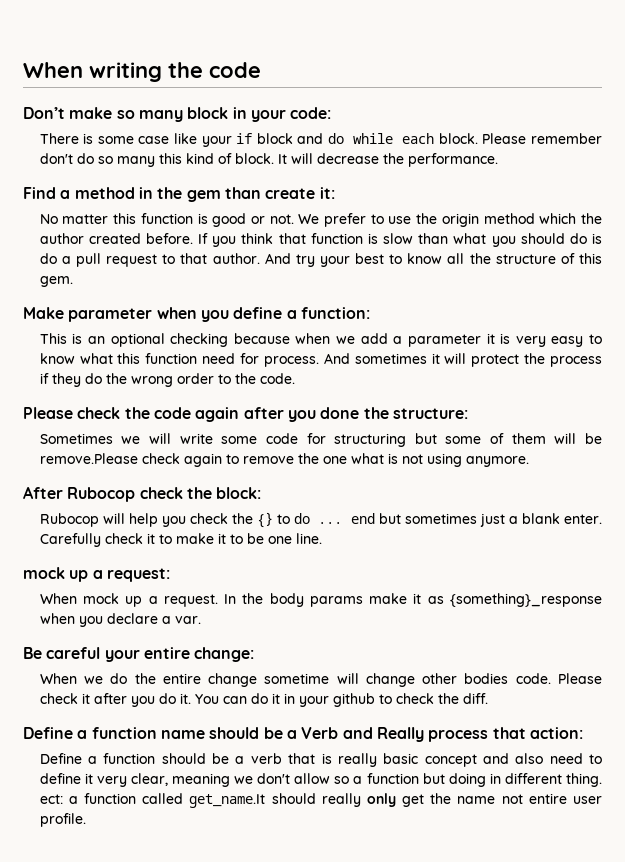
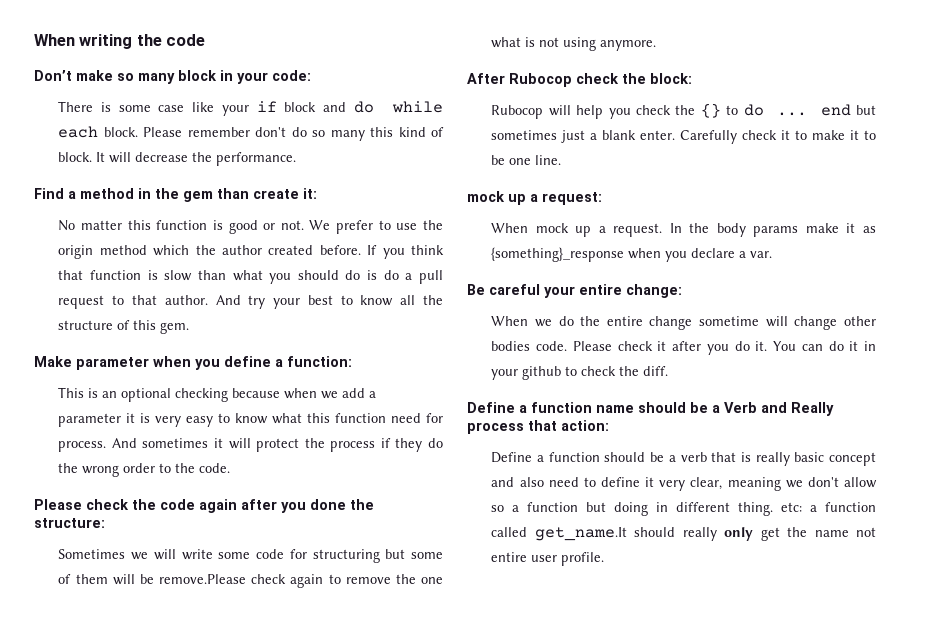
[39,794,63,804] ect: -> [781,502,803,512] etc:

